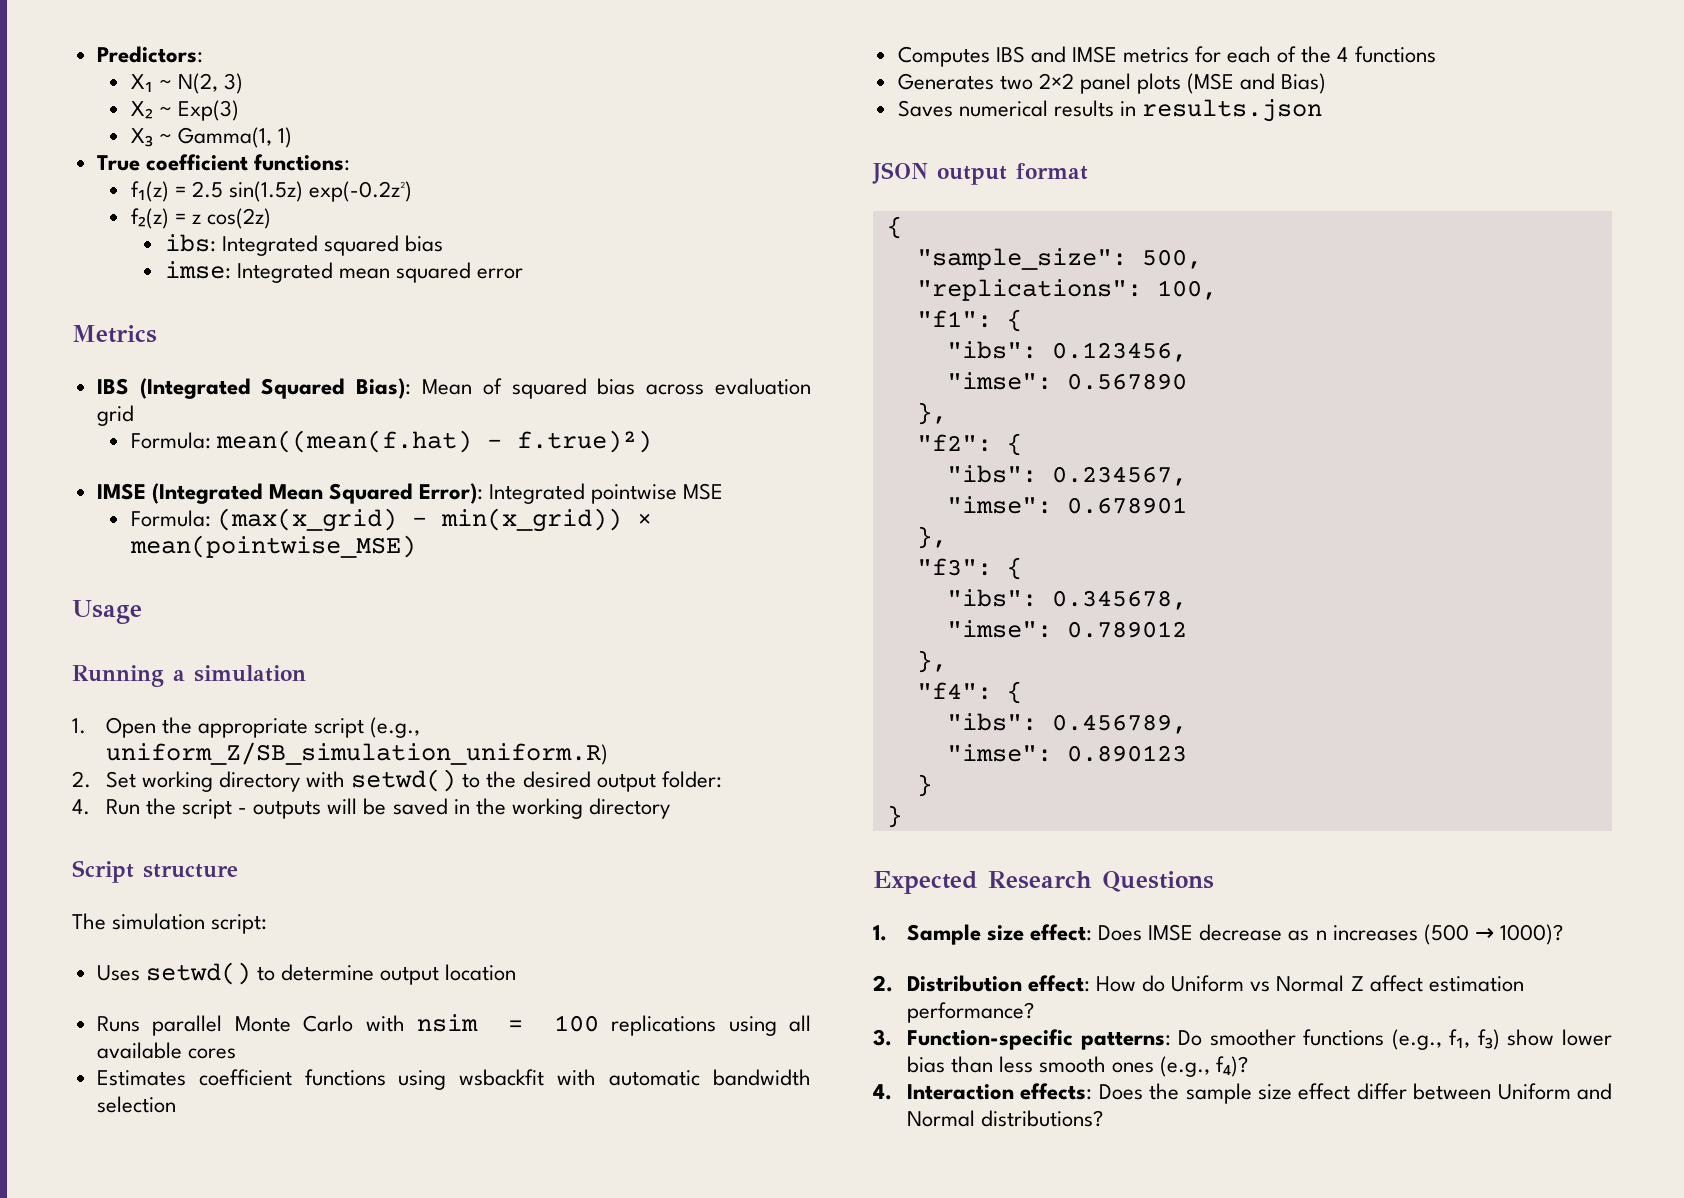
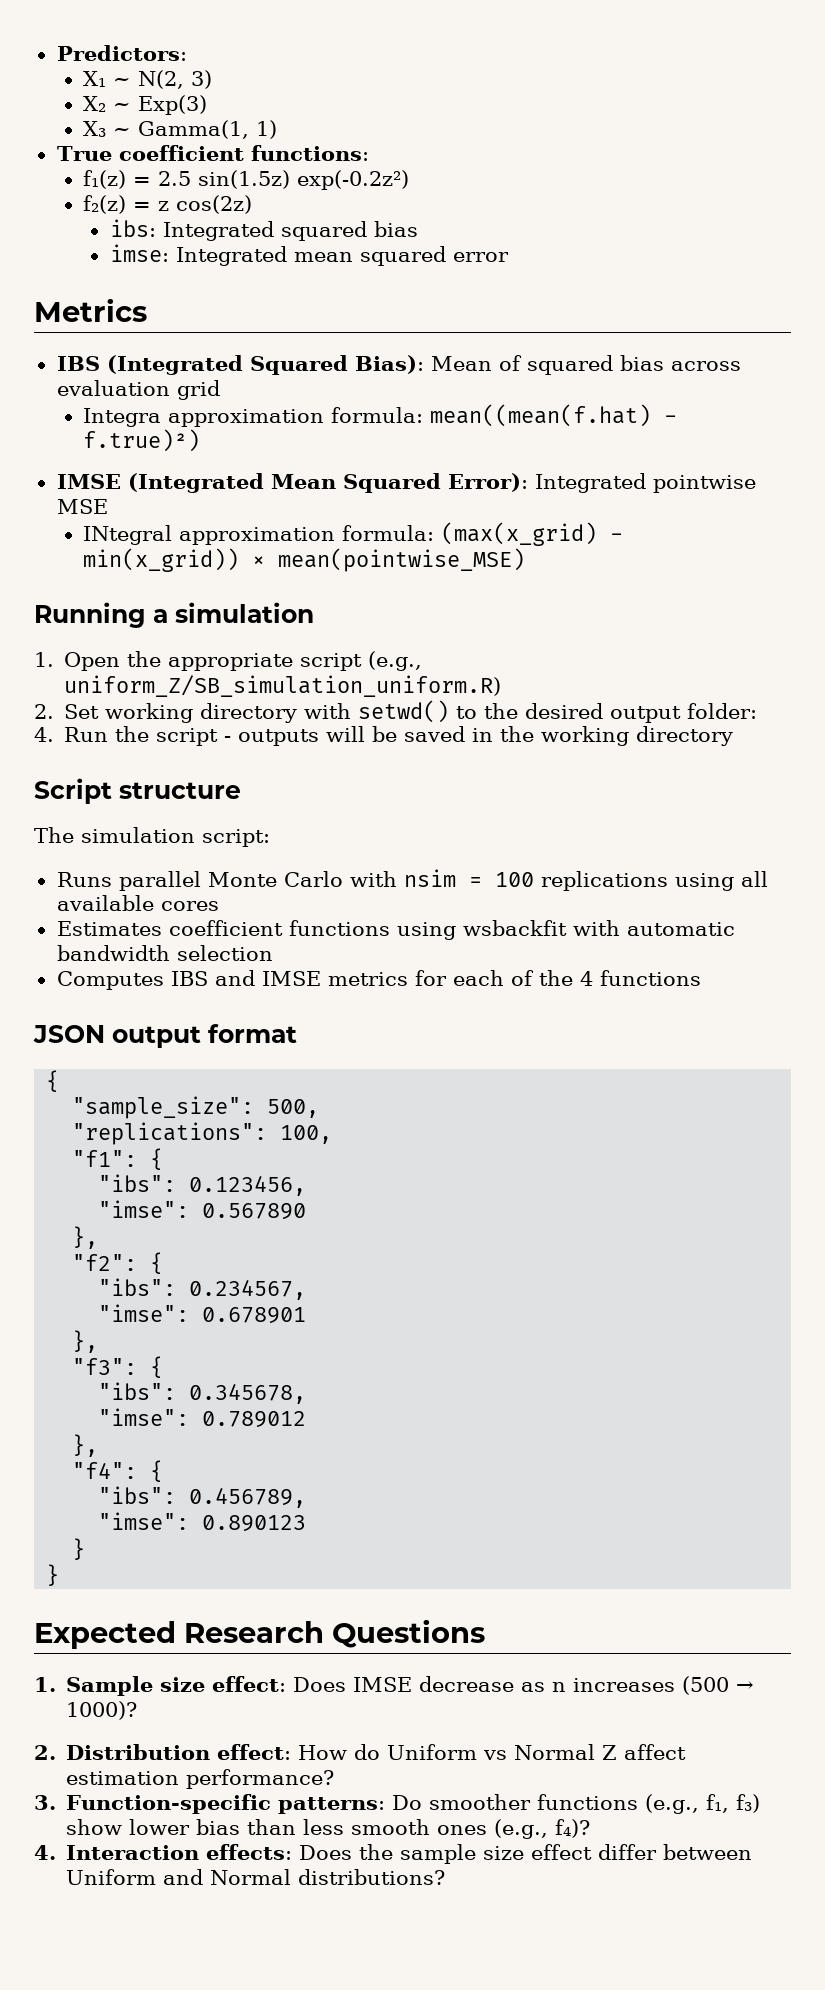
[130,432,211,449] Formula: -> [83,407,424,427] Integra approximation formula:
[130,510,211,527] Formula: -> [83,525,435,545] INtegral approximation formula:
[72,600,142,624] // Usage -> (526, 560) none
[96,962,517,985] // Uses setwd() to determine output location -> (270, 838) none
[897,73,1327,94] [897,99,1323,122] // Generates two 2×2 panel plots (MSE and Bias) // Saves numerical results in results.json -> (701, 978) none

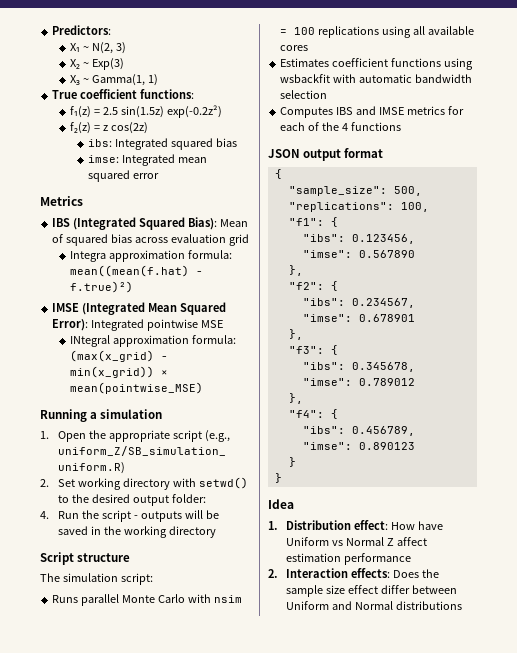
[34,1619,485,1649] [34,1676,755,1696] [66,1701,138,1720] [34,1745,56,1760] Expected Research Questions // 1. Sample size effect: Does IMSE decrease as n increases (500 → 1000)? // 2. -> [268,499,294,509] [268,521,278,530] Idea // 1.
[354,1744,381,1760] do -> [417,521,443,530] have
[186,1769,335,1789] [34,1794,761,1814] [66,1819,591,1839] [34,1845,56,1860] performance? // 3. Function-specific patterns: Do smoother functions (e.g., f₁, f₃) show lower bias than less smooth ones (e.g., f₄)? // 4. -> [343,553,411,565] [268,569,278,578] performance // 2.
[298,1869,446,1885] distributions? -> [395,601,462,610] distributions

